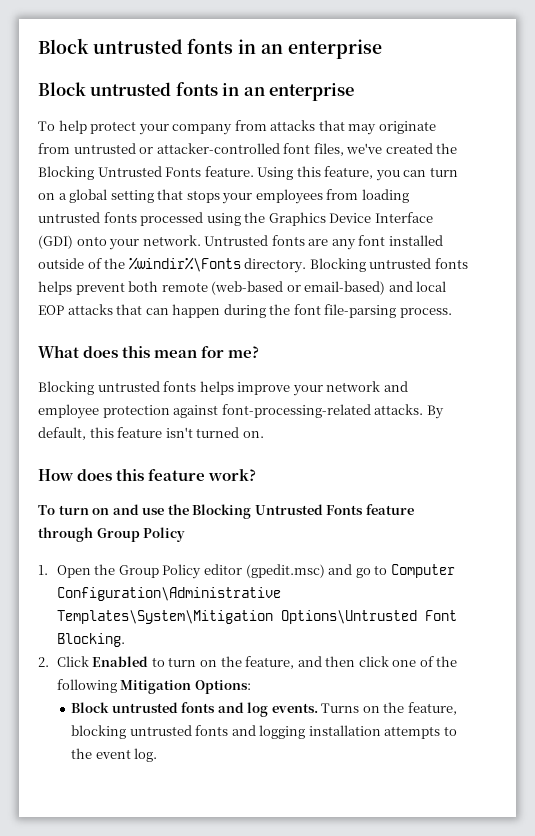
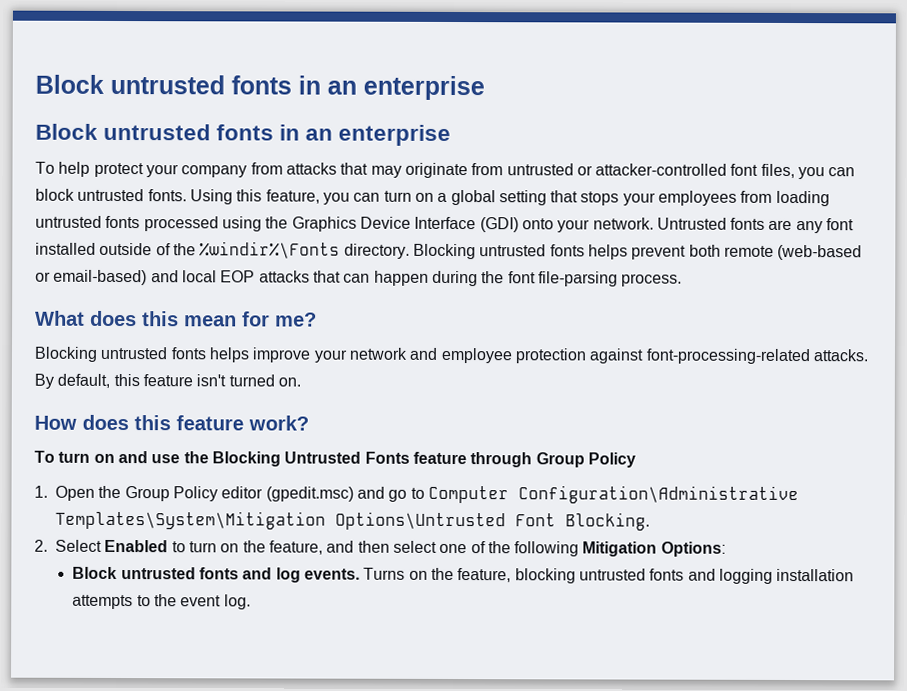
[346,143,458,154] [38,166,254,180] we've created the Blocking Untrusted Fonts feature. -> [798,167,856,180] [35,188,187,202] you can block untrusted fonts.
[56,656,89,667] Click -> [55,539,102,552] Select
[358,656,389,667] click -> [392,540,437,553] select

